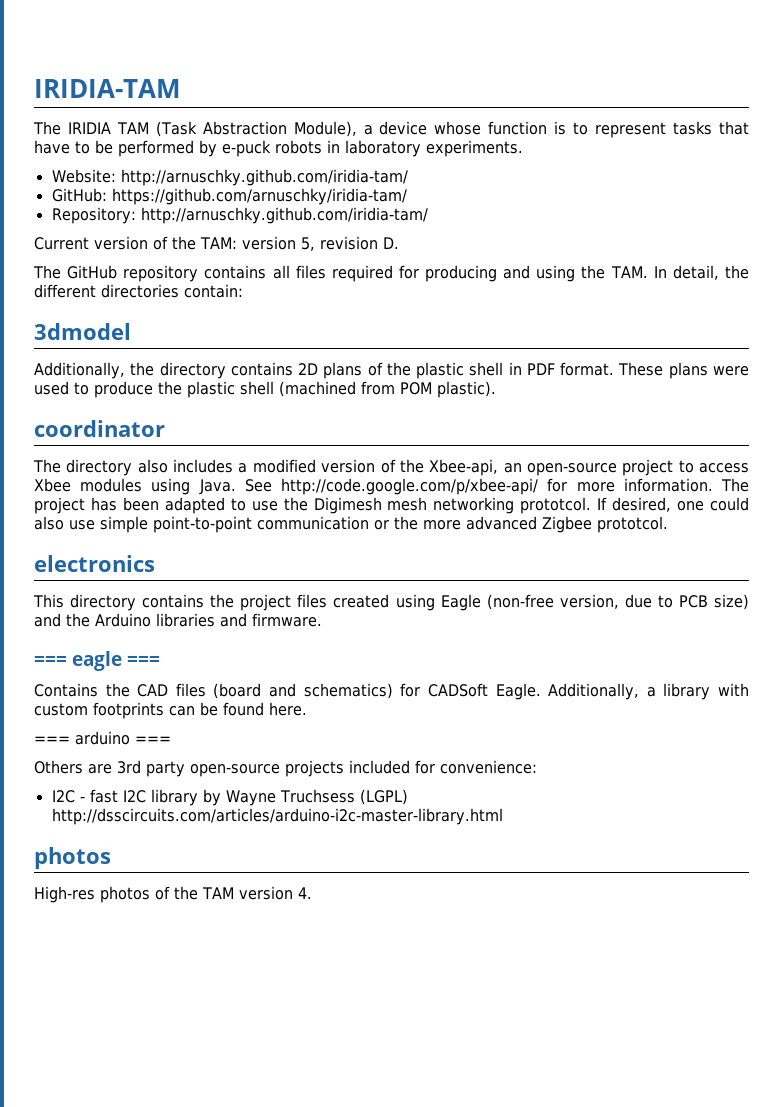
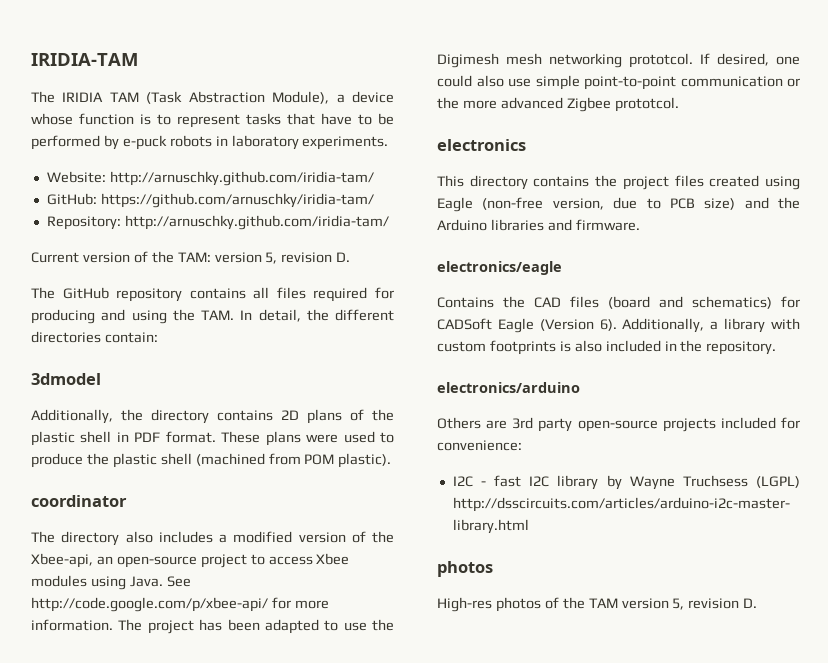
[34,651,161,671] === eagle === -> [437,261,562,275] electronics/eagle
[495,683,541,700] Eagle. -> [497,318,617,333] Eagle (Version 6).
[169,702,307,716] [34,731,171,745] can be found here. // === arduino === -> [559,340,777,355] [437,382,580,393] is also included in the repository. // electronics/arduino
[297,887,312,899] 4. -> [672,598,758,610] 5, revision D.

